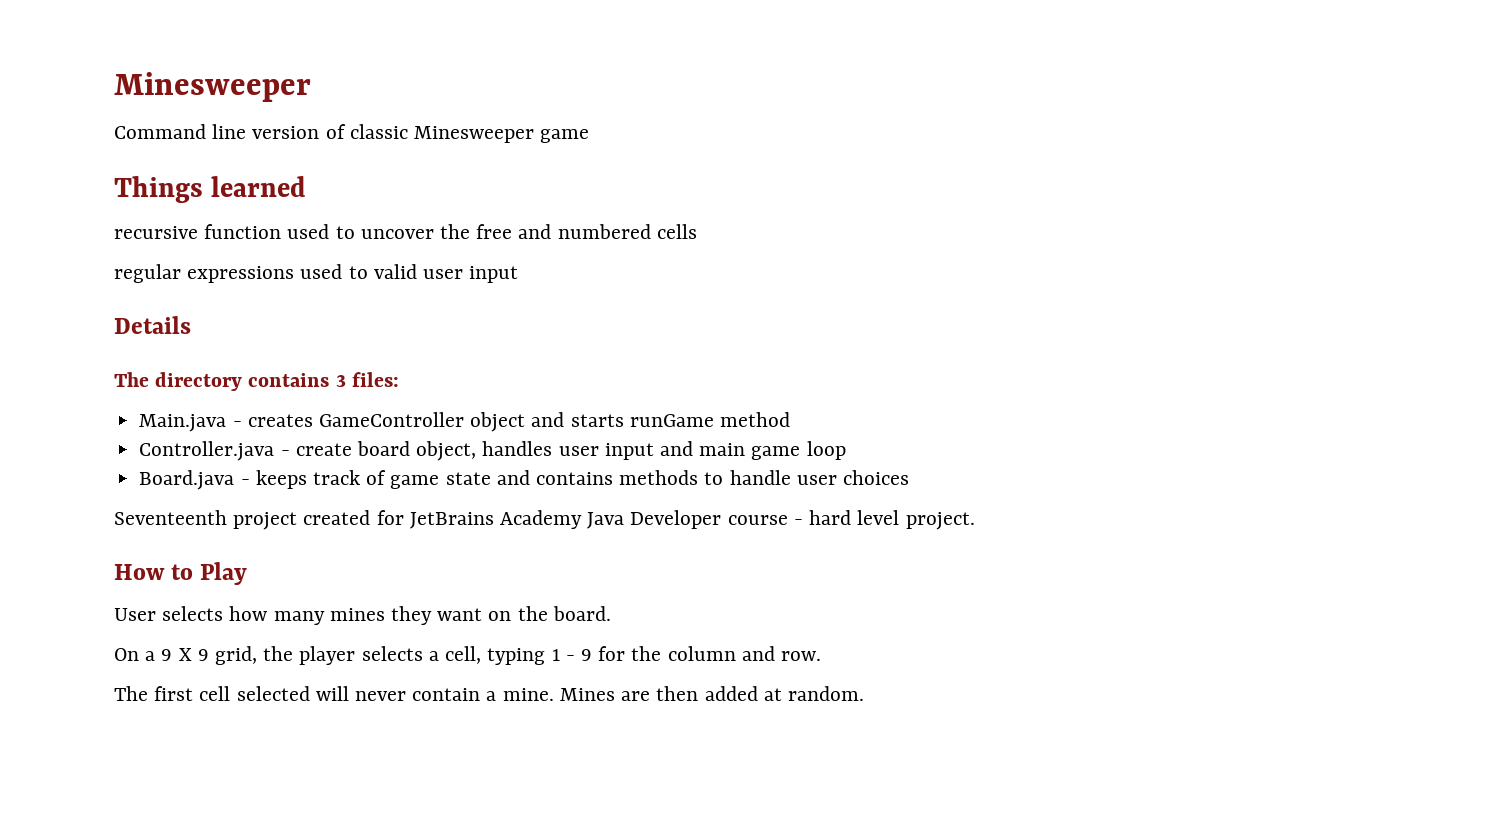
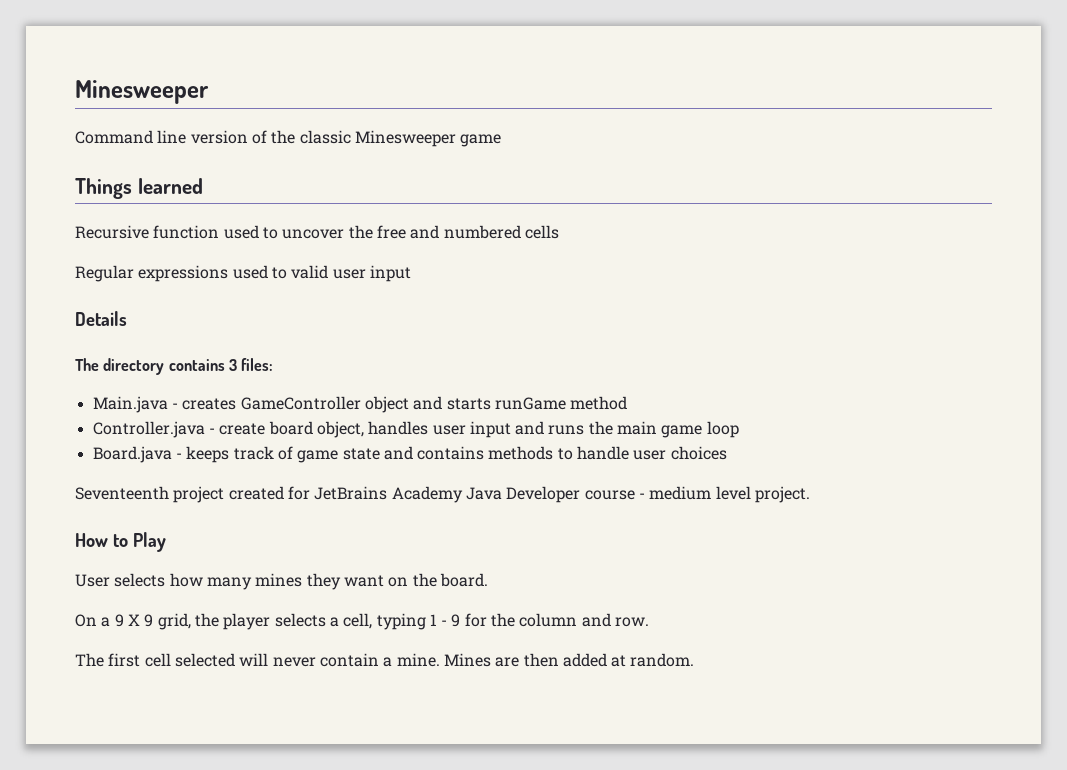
(346, 131) none -> [271,130,296,144] the
[114,226,198,239] recursive -> [75,225,149,239] Recursive
[114,264,181,283] regular -> [75,265,134,282] Regular
(693, 448) none -> [548,421,613,435] runs the
[809,510,852,525] hard -> [649,486,712,500] medium

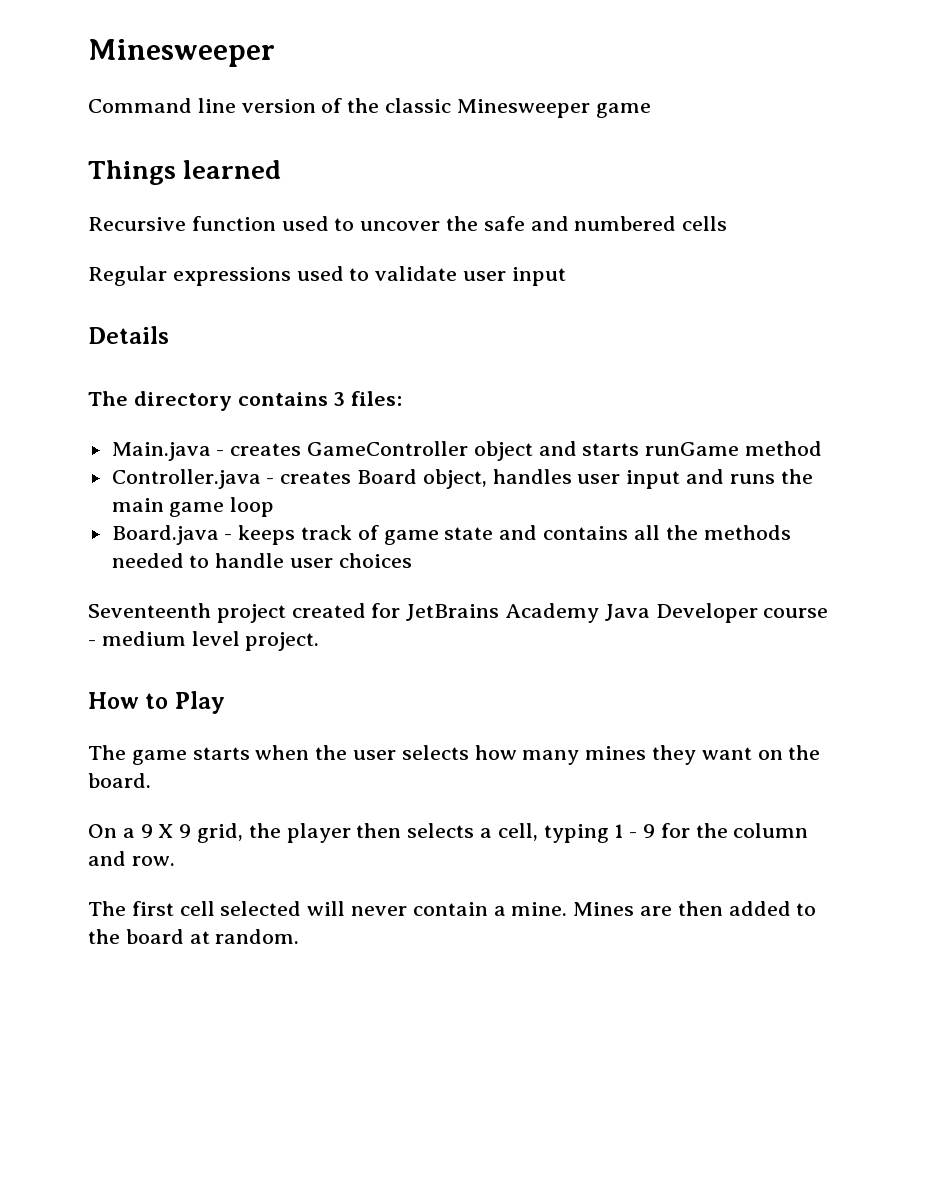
[376,225,406,239] free -> [483,216,525,231] safe
[291,265,329,279] valid -> [375,266,458,281] validate
[219,421,313,435] create board -> [280,469,418,484] creates Board
[488,446,554,460] methods -> [633,525,791,540] [111,553,184,568] all the methods needed
[75,574,110,587] User -> [88,745,397,765] The game starts when the user
(271, 621) none -> [356,823,402,838] then
(607, 660) none -> [796,903,817,916] [88,929,184,944] to the board

